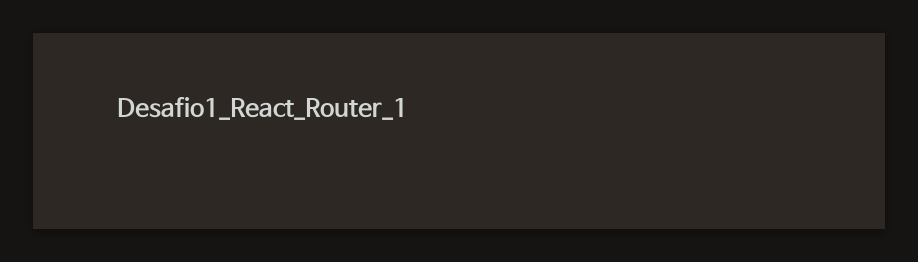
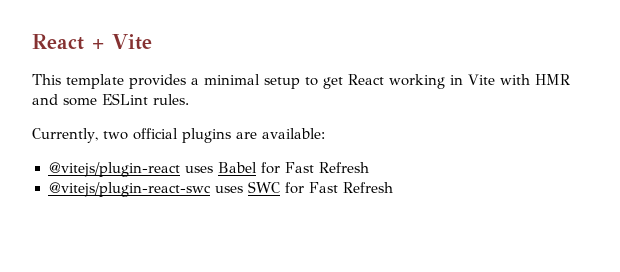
[117,97,408,120] Desafio1_React_Router_1 -> [32,34,152,50] [32,74,570,89] [32,93,189,106] [32,128,325,143] [48,162,369,177] [48,181,393,197] React + Vite // This template provides a minimal setup to get React working in Vite with HMR and some ESLint rules. // Currently, two official plugins are available: // @vitejs/plugin-react uses Babel for Fast Refresh // @vitejs/plugin-react-swc uses SWC for Fast Refresh

